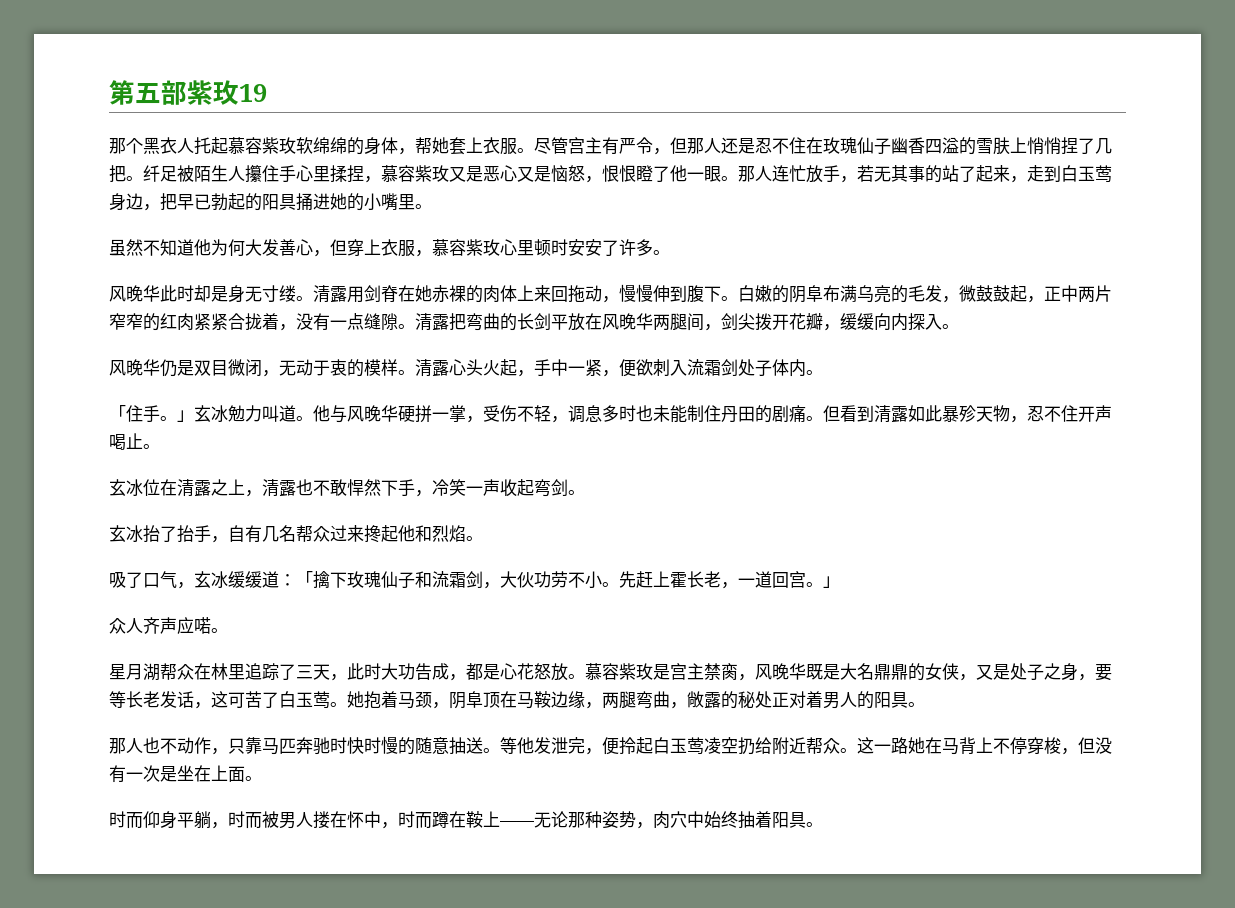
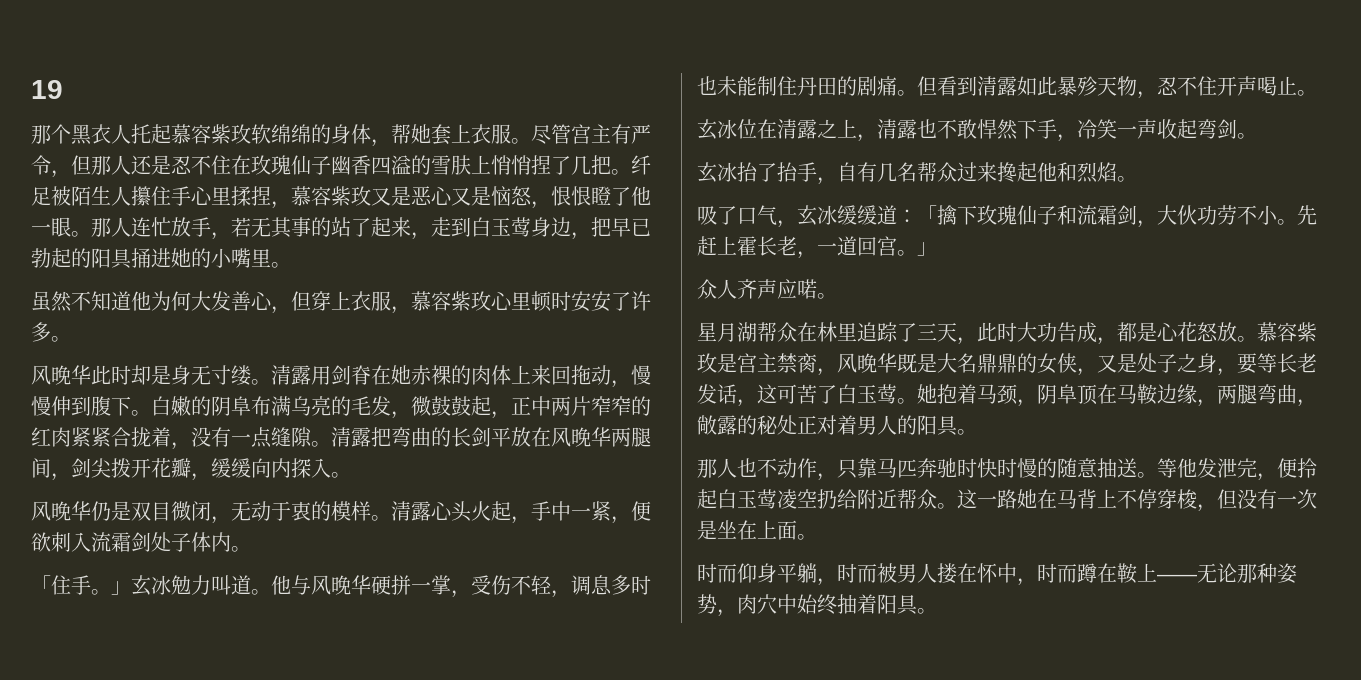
[109,80,239,105] 第五部紫玫 -> (31, 89) none

